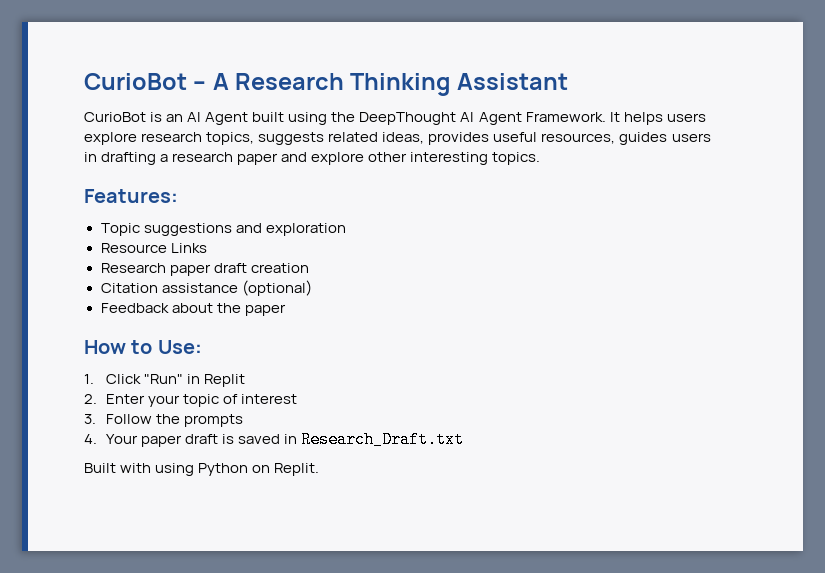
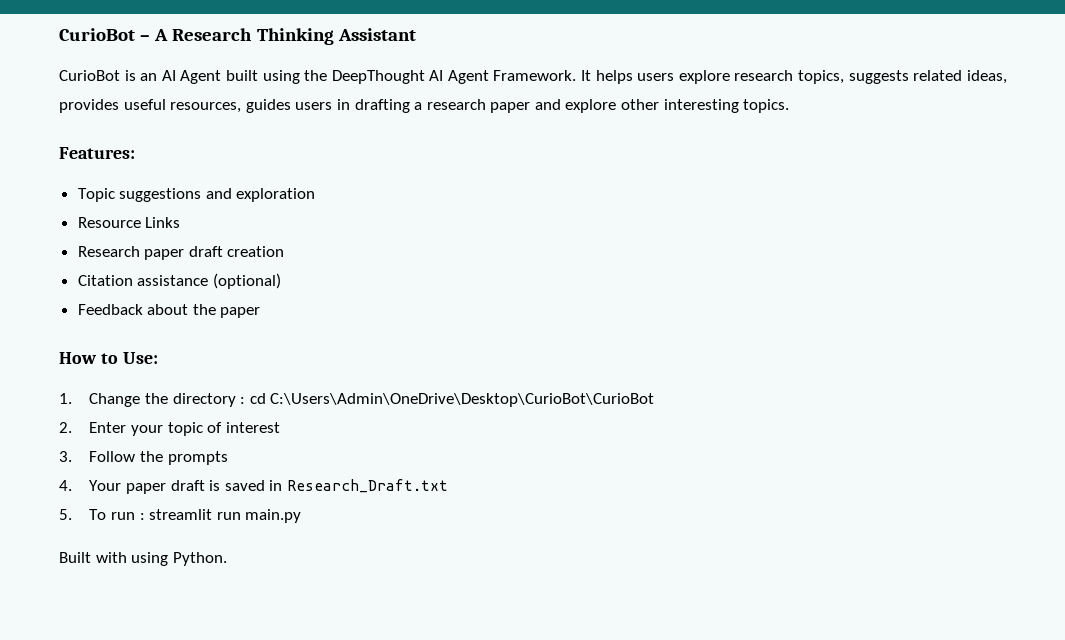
[105,374,245,387] Click "Run" in Replit -> [89,393,655,407] Change the directory : cd C:\Users\Admin\OneDrive\Desktop\CurioBot\CurioBot
(464, 439) none -> [59,509,302,523] // 5. To run : streamlit run main.py
[198,463,320,476] Python on Replit. -> [172,552,227,566] Python.

